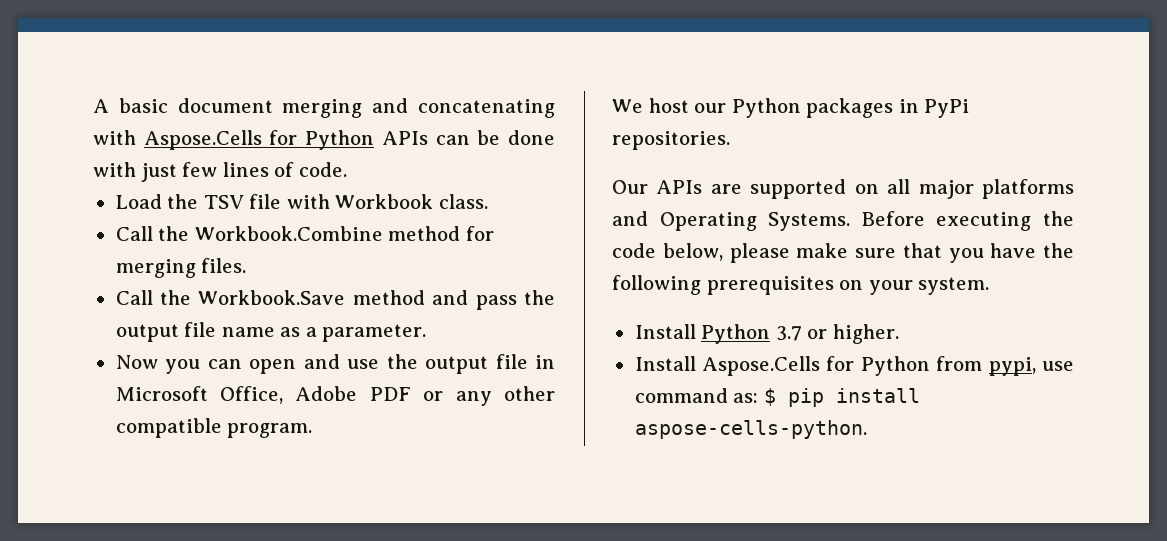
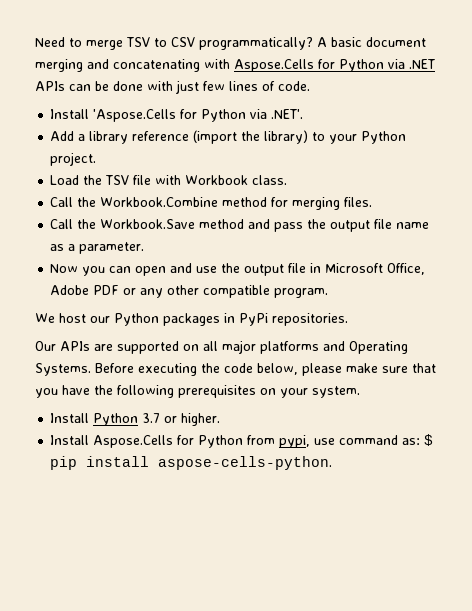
(93, 106) none -> [35,37,313,50] Need to merge TSV to CSV programmatically?
(375, 140) none -> [388,59,435,69] via .NET
(347, 169) none -> [50,109,304,122] [50,130,407,144] [50,152,97,166] // Install 'Aspose.Cells for Python via .NET'. // Add a library reference (import the library) to your Python project.

